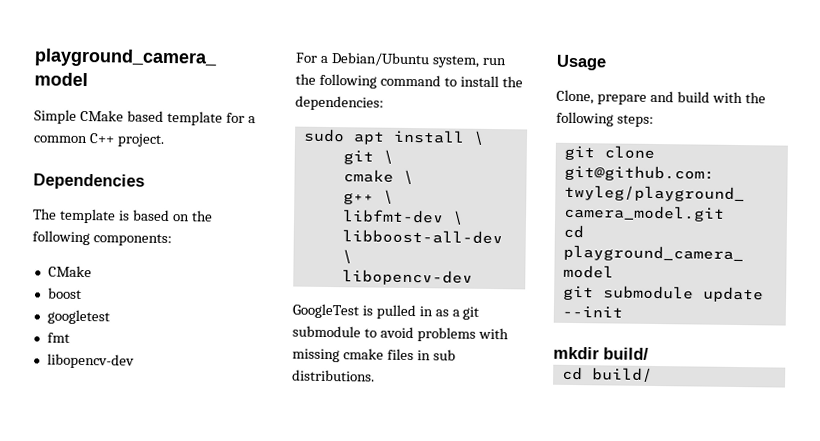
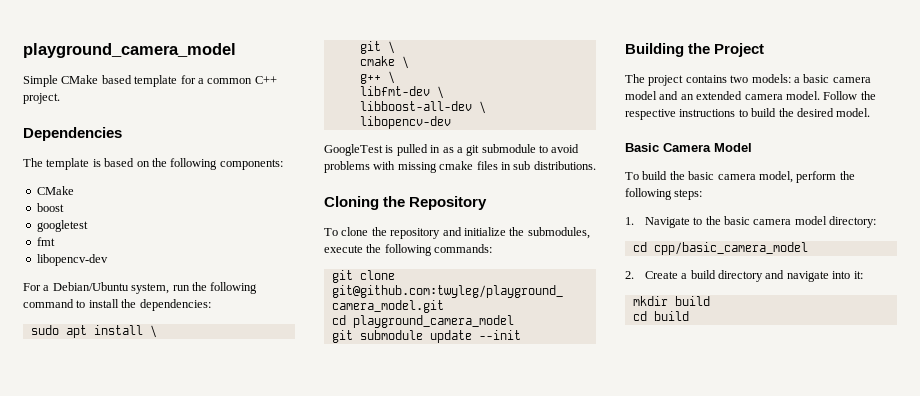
[556,54,607,71] [556,89,766,105] [556,111,654,127] Usage // Clone, prepare and build with the following steps: -> [324,196,488,210] [324,227,590,239] [324,244,493,256] Cloning the Repository // To clone the repository and initialize the submodules, execute the following commands:
[553,346,649,360] [561,366,653,382] mkdir build/ // cd build/ -> [625,43,765,57] [625,74,871,86] [625,91,876,100] [625,108,871,120] [625,143,752,152] [625,171,855,183] [625,188,703,200] [625,216,877,228] [632,242,808,255] [625,270,863,282] [632,296,710,306] [632,311,689,321] Building the Project // The project contains two models: a basic camera model and an extended camera model. Follow the respective instructions to build the desired model. // Basic Camera Model // To build the basic camera model, perform the following steps: // 1. Navigate to the basic camera model directory: // cd cpp/basic_camera_model // 2. Create a build directory and navigate into it: // mkdir build // cd build

